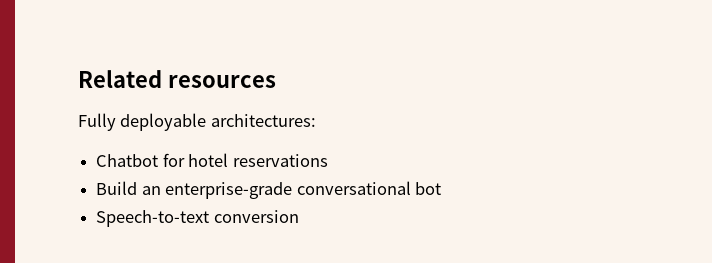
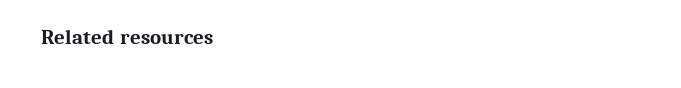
[78,113,316,131] [96,153,328,167] [96,181,441,199] [96,210,299,227] // Fully deployable architectures: // Chatbot for hotel reservations // Build an enterprise-grade conversational bot // Speech-to-text conversion -> (213, 38) none

